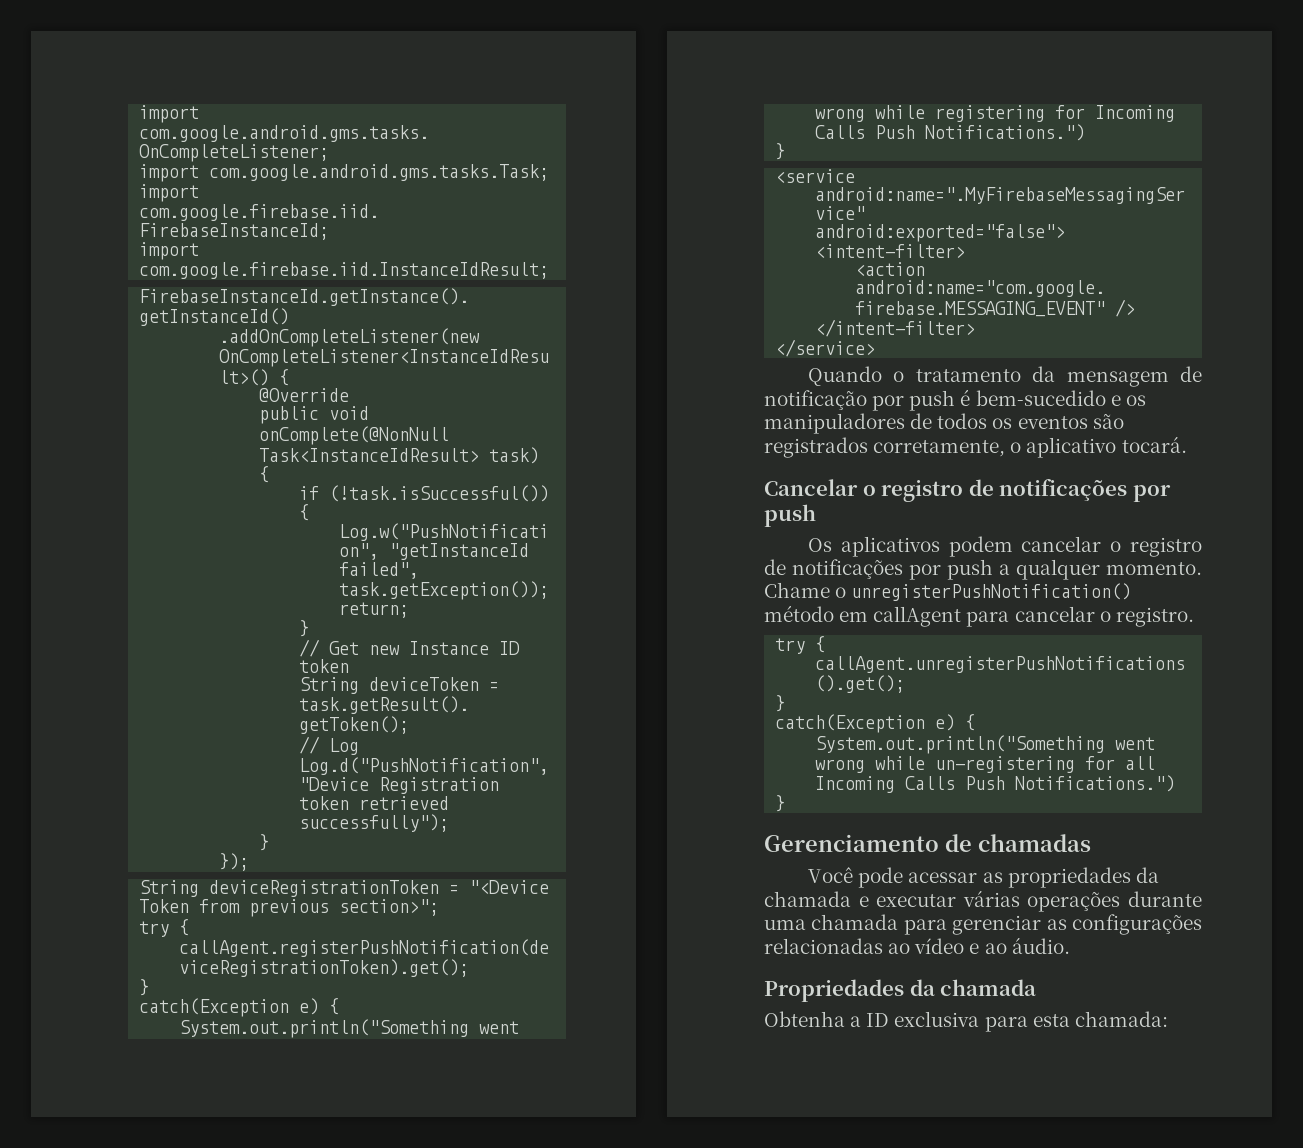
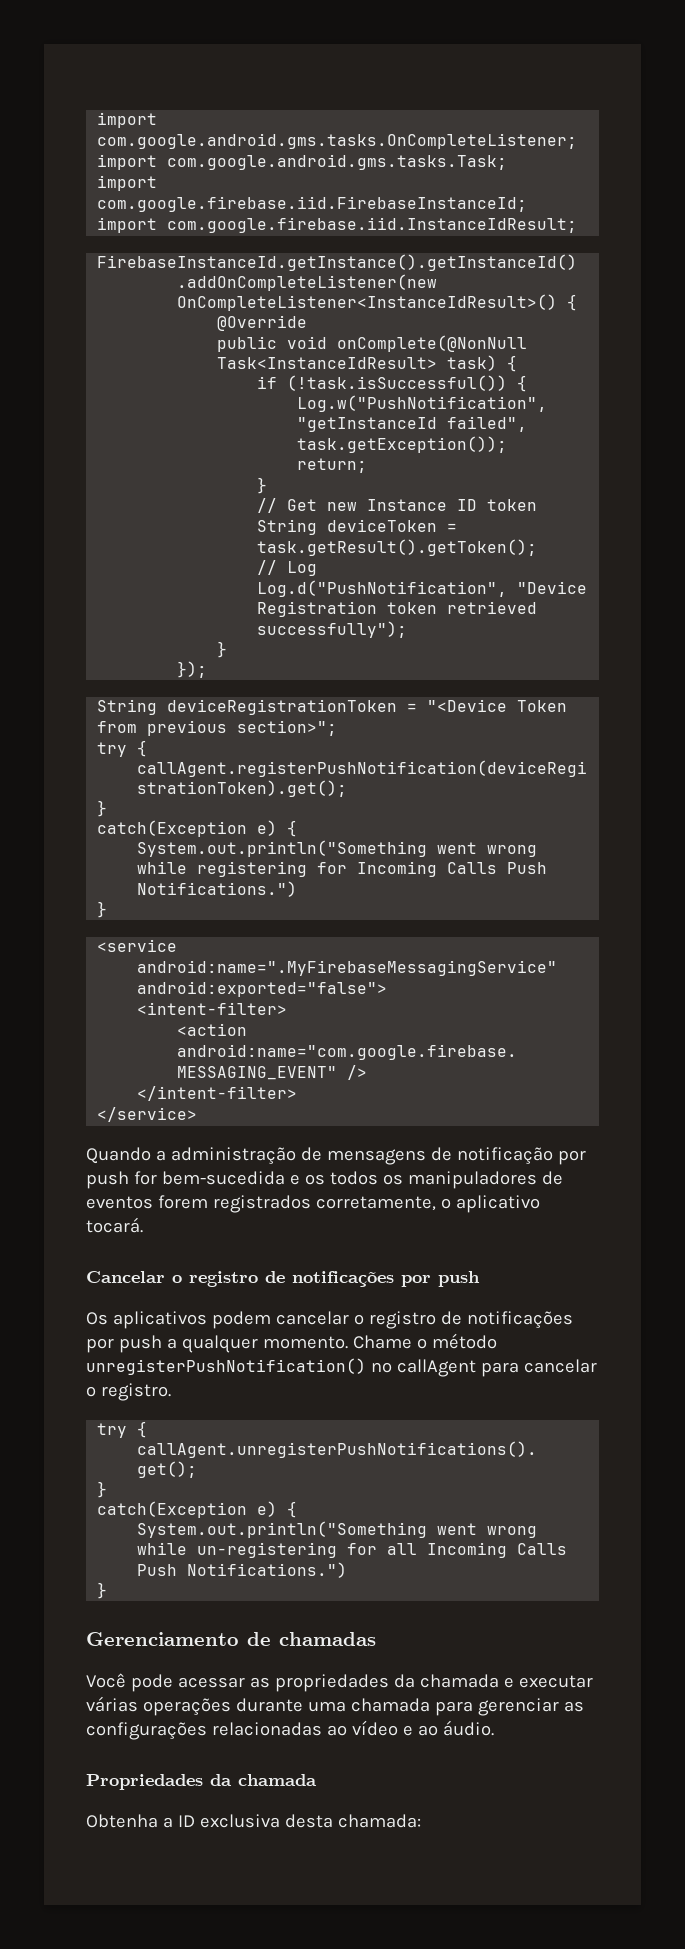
[893,366,1202,387] [764,389,1146,411] [764,413,1124,434] o tratamento da mensagem de notificação por push é bem-sucedido e os manipuladores de todos os eventos são -> [155,1147,586,1165] [86,1171,563,1189] [86,1195,208,1209] a administração de mensagens de notificação por push for bem-sucedida e os todos os manipuladores de eventos forem
[851,583,1132,601] [764,605,869,622] unregisterPushNotification() método em -> [431,1333,497,1349] [86,1358,392,1375] método unregisterPushNotification() no
[984,1014,1070,1032] para esta -> [284,1814,333,1828] desta

